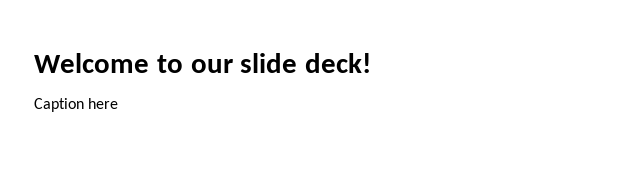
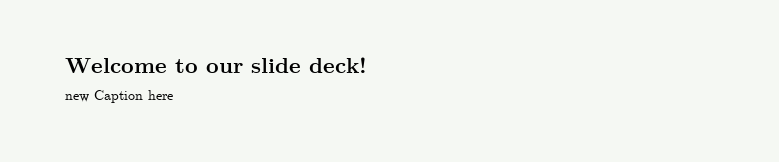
(372, 63) none -> [65,94,89,102] new

